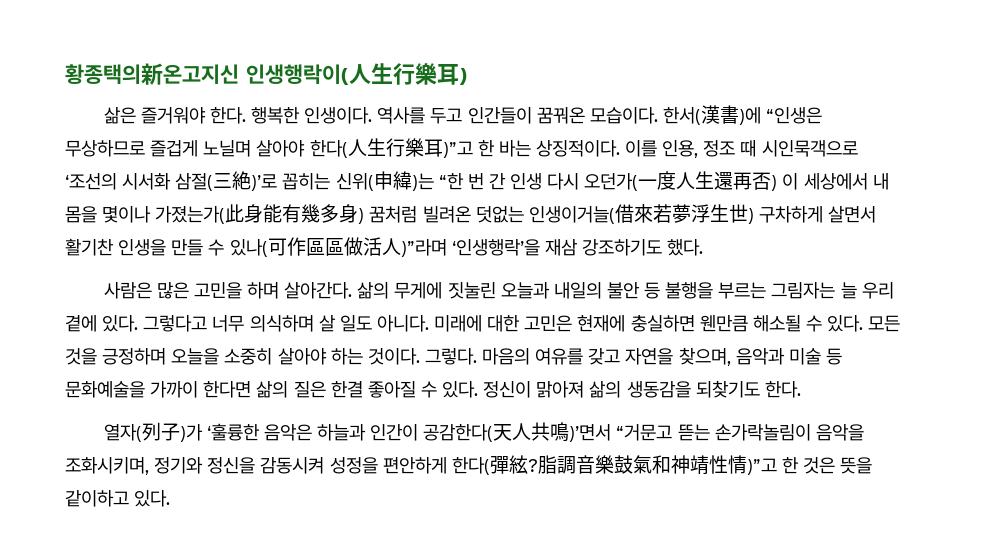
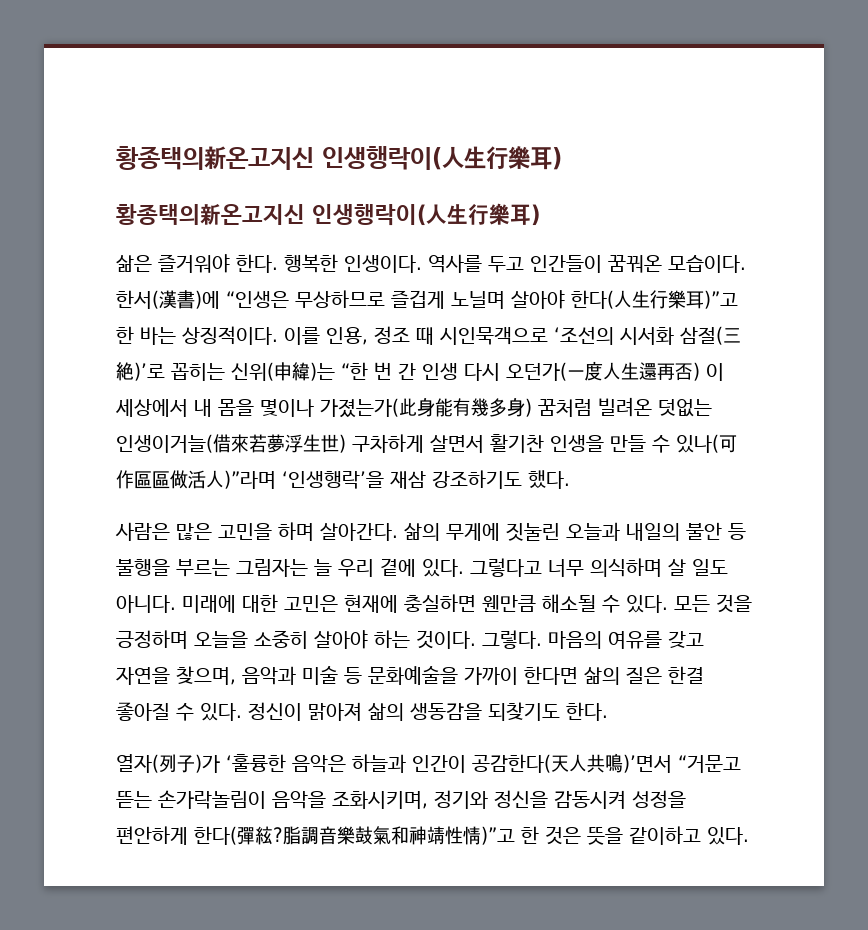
[65,63,467,85] 황종택의新온고지신 인생행락이(人生行樂耳) -> [116,146,562,170] [116,203,540,226] 황종택의新온고지신 인생행락이(人生行樂耳) // 황종택의新온고지신 인생행락이(人生行樂耳)

